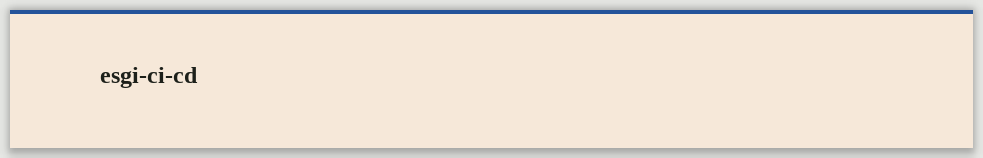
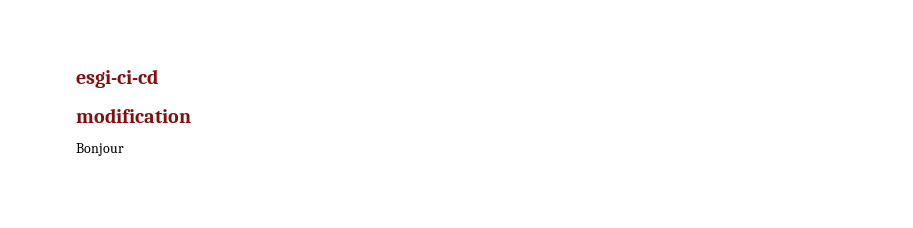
(198, 77) none -> [76,108,191,123] [76,143,124,156] // modification // Bonjour

